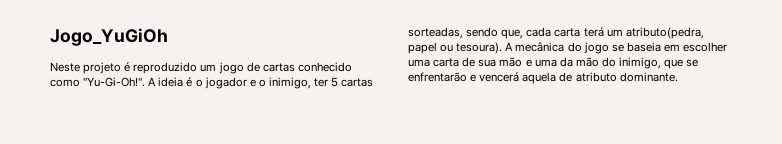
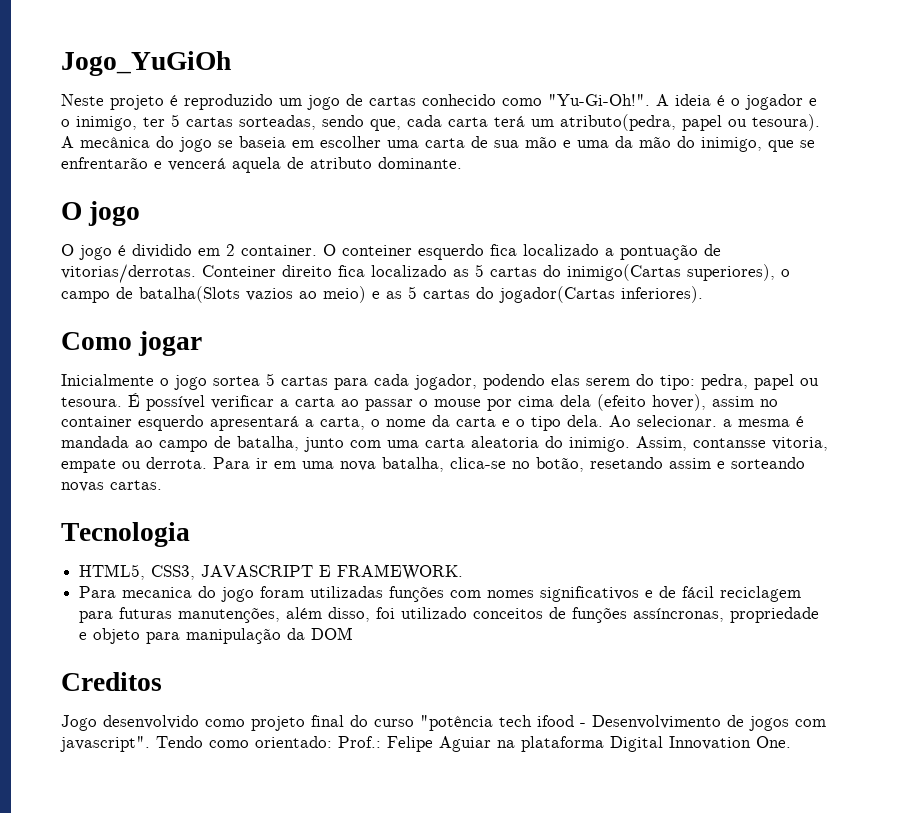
(678, 77) none -> [61,201,141,226] [61,244,721,260] [61,264,790,283] [61,286,703,303] [61,331,203,356] [61,373,819,390] [61,393,778,411] [61,415,804,431] [61,436,828,452] [61,457,805,473] [61,480,162,492] [61,522,190,547] [79,564,464,580] [79,586,802,602] [79,607,820,623] [79,627,354,644] [61,672,162,691] [61,715,826,731] [60,736,791,752] // O jogo // O jogo é dividido em 2 container. O conteiner esquerdo fica localizado a pontuação de vitorias/derrotas. Conteiner direito fica localizado as 5 cartas do inimigo(Cartas superiores), o campo de batalha(Slots vazios ao meio) e as 5 cartas do jogador(Cartas inferiores). // Como jogar // Inicialmente o jogo sortea 5 cartas para cada jogador, podendo elas serem do tipo: pedra, papel ou tesoura. É possível verificar a carta ao passar o mouse por cima dela (efeito hover), assim no container esquerdo apresentará a carta, o nome da carta e o tipo dela. Ao selecionar. a mesma é mandada ao campo de batalha, junto com uma carta aleatoria do inimigo. Assim, contansse vitoria, empate ou derrota. Para ir em uma nova batalha, clica-se no botão, resetando assim e sorteando novas cartas. // Tecnologia // HTML5, CSS3, JAVASCRIPT E FRAMEWORK. // Para mecanica do jogo foram utilizadas funções com nomes significativos e de fácil reciclagem para futuras manutenções, além disso, foi utilizado conceitos de funções assíncronas, propriedade e objeto para manipulação da DOM // Creditos // Jogo desenvolvido como projeto final do curso "potência tech ifood - Desenvolvimento de jogos com javascript". Tendo como orientado: Prof.: Felipe Aguiar na plataforma Digital Innovation One.

